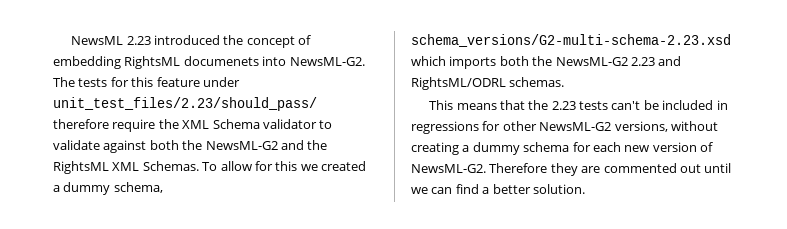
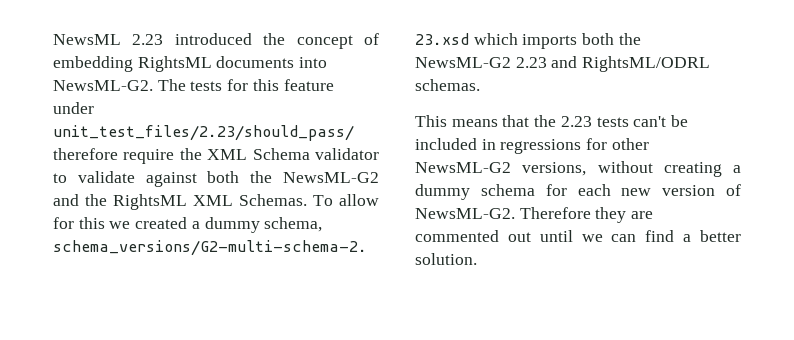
[183,56,259,66] documenets -> [216,56,295,68] documents

